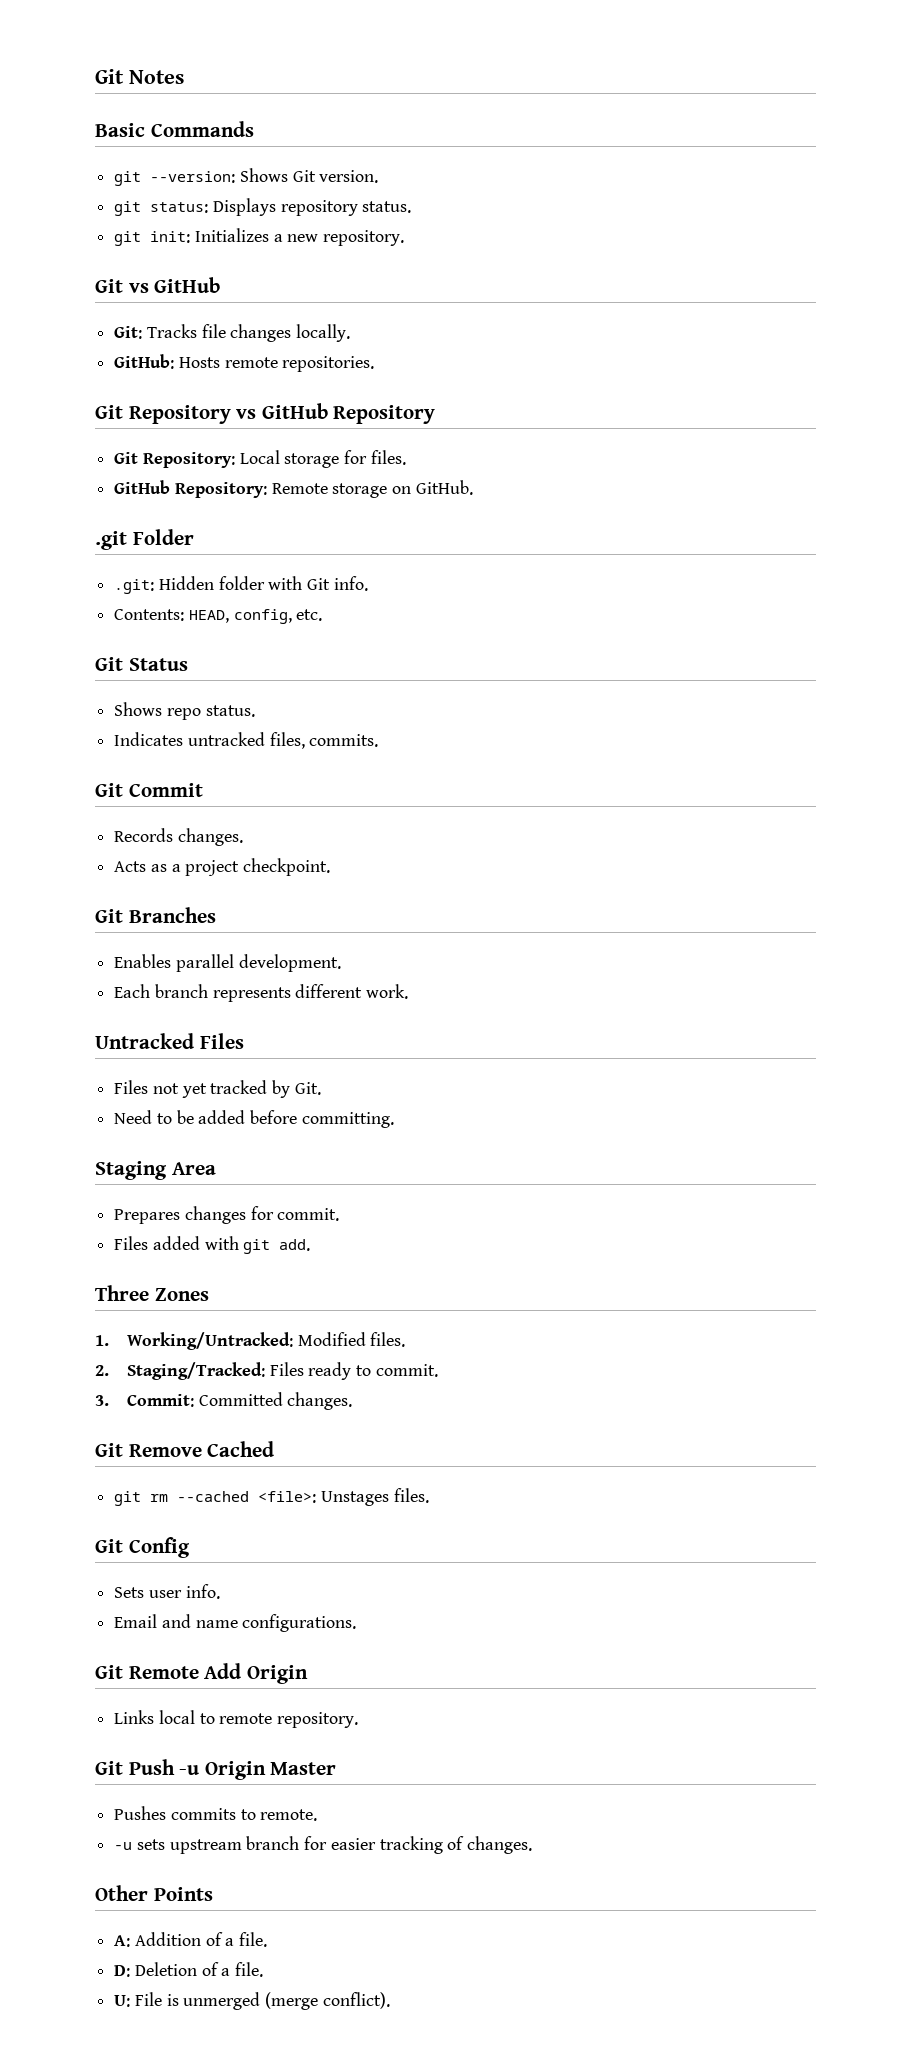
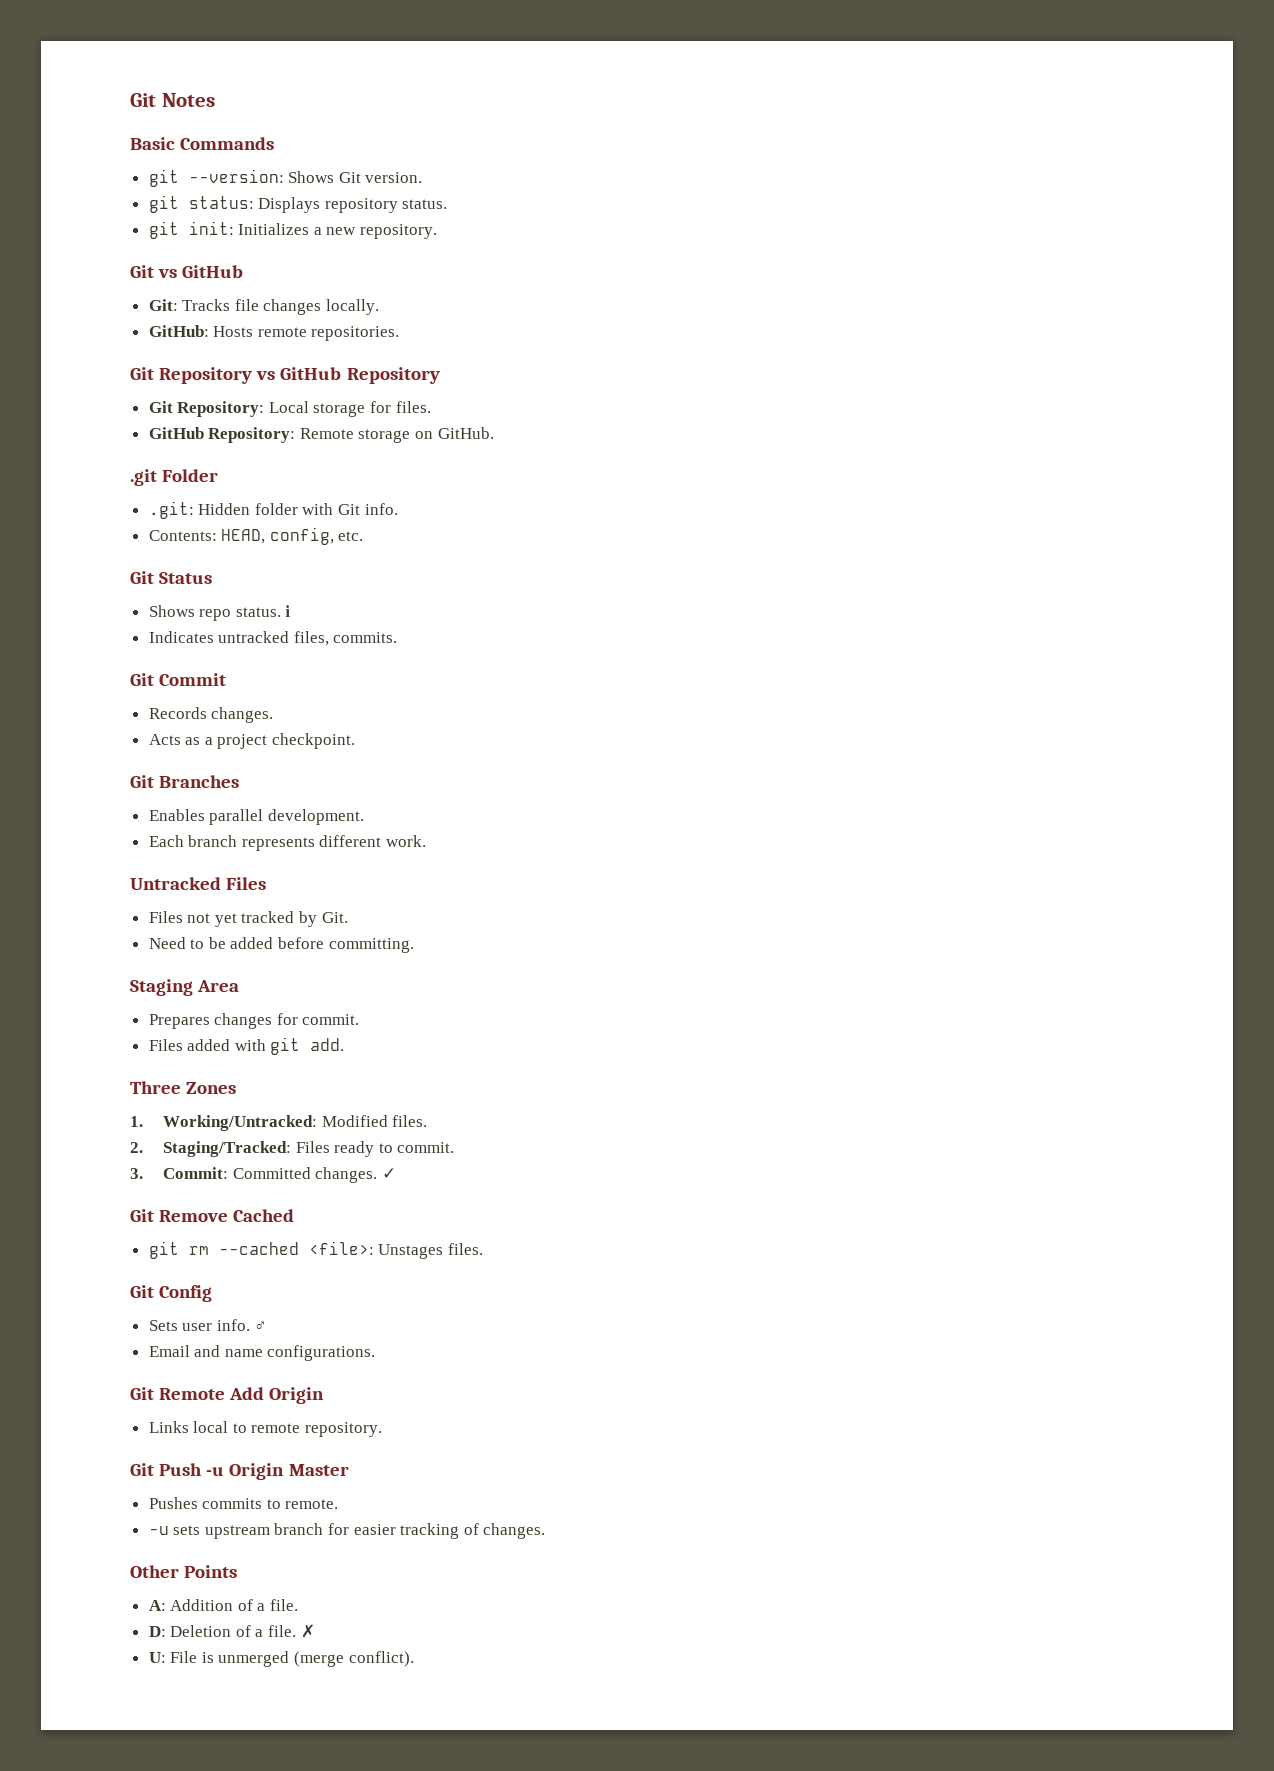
(255, 711) none -> [285,605,292,617] ℹ
(353, 1401) none -> [381,1168,396,1179] ✓
(220, 1591) none -> [254,1321,268,1331] ♂
(264, 1969) none -> [300,1624,315,1638] ✗

